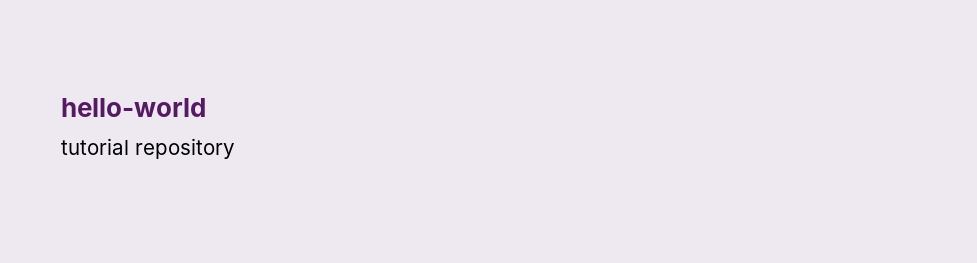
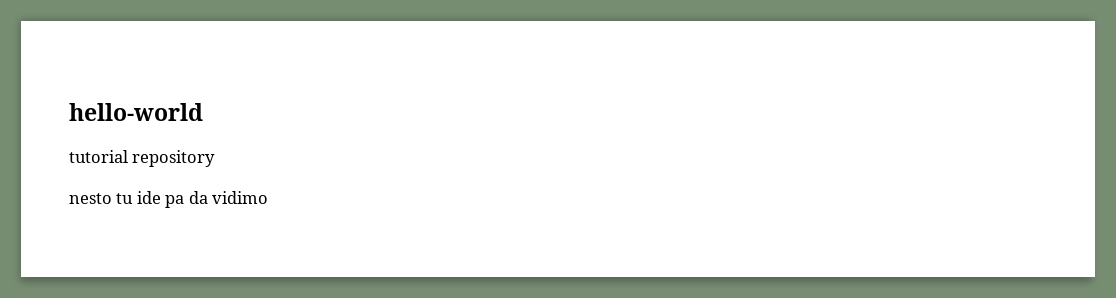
(235, 148) none -> [69,191,269,208] // nesto tu ide pa da vidimo

